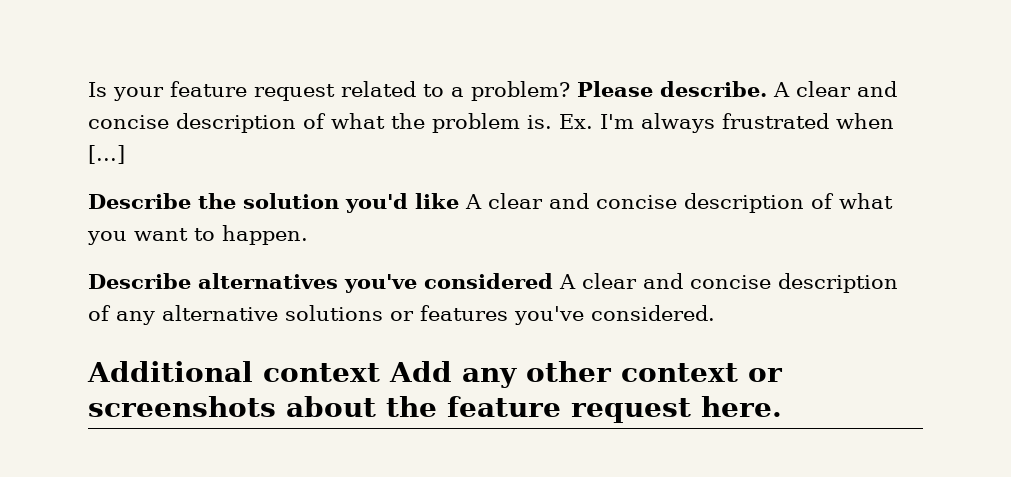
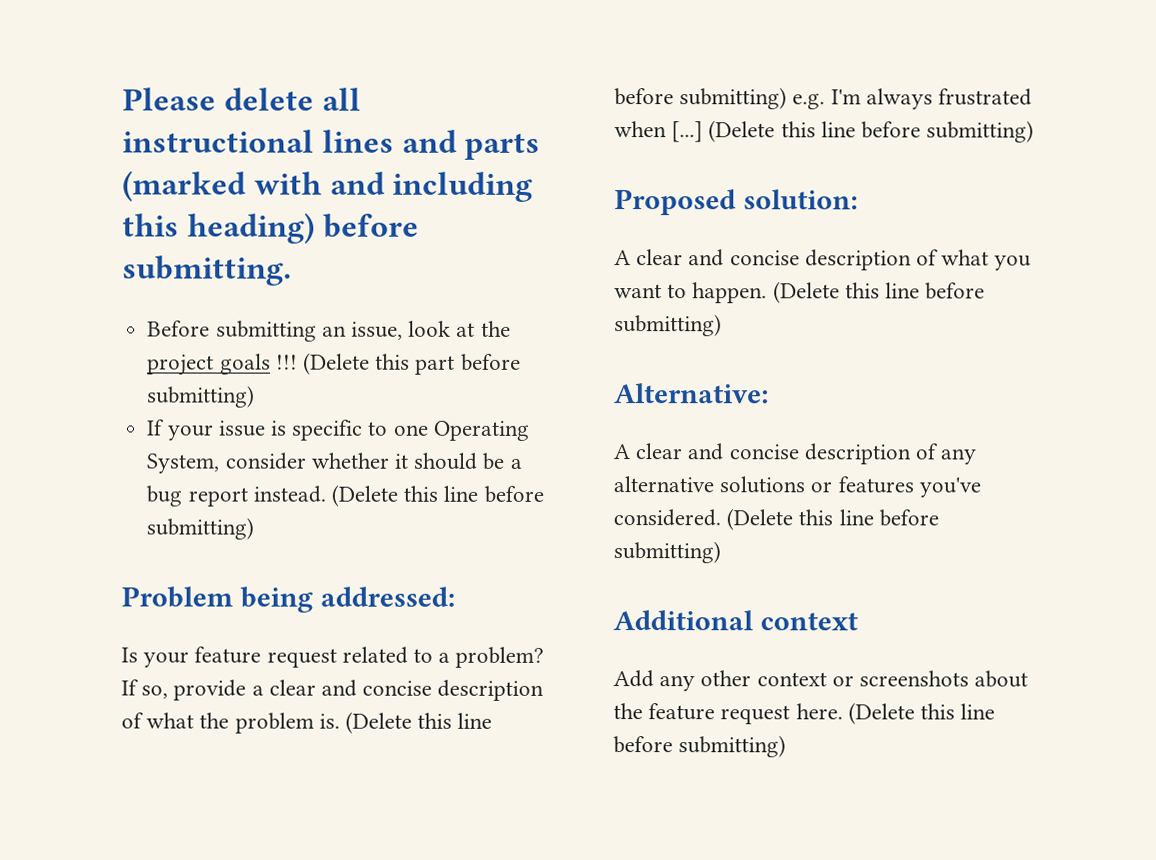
(88, 89) none -> [122,87,361,111] [122,129,541,160] [122,170,534,202] [122,212,419,244] [122,255,292,286] [147,320,511,342] [147,352,521,376] [147,385,256,408] [146,419,530,441] [146,452,522,474] [146,484,544,507] [146,517,255,540] [121,586,455,613] Please delete all instructional lines and parts (marked with and including this heading) before submitting. // Before submitting an issue, look at the project goals !!! (Delete this part before submitting) // If your issue is specific to one Operating System, consider whether it should be a bug report instead. (Delete this line before submitting) // Problem being addressed: //
[577,81,790,97] Please describe. A -> [121,679,264,701] If so, provide a
[559,114,593,129] Ex. -> [345,711,493,734] [614,87,826,110] (Delete this line before submitting) e.g.
[88,193,459,213] // Describe the solution you'd like -> [708,120,1035,143] [614,189,858,216] (Delete this line before submitting) // Proposed solution: //
[88,273,553,293] // Describe alternatives you've considered -> [772,281,986,304] [614,314,722,337] [614,383,769,404] (Delete this line before submitting) // Alternative: //
(715, 313) none -> [726,508,939,531] [613,541,721,564] (Delete this line before submitting)
(380, 372) none -> (858, 621) //
(782, 406) none -> [847,702,996,725] [613,735,787,758] (Delete this line before submitting)

